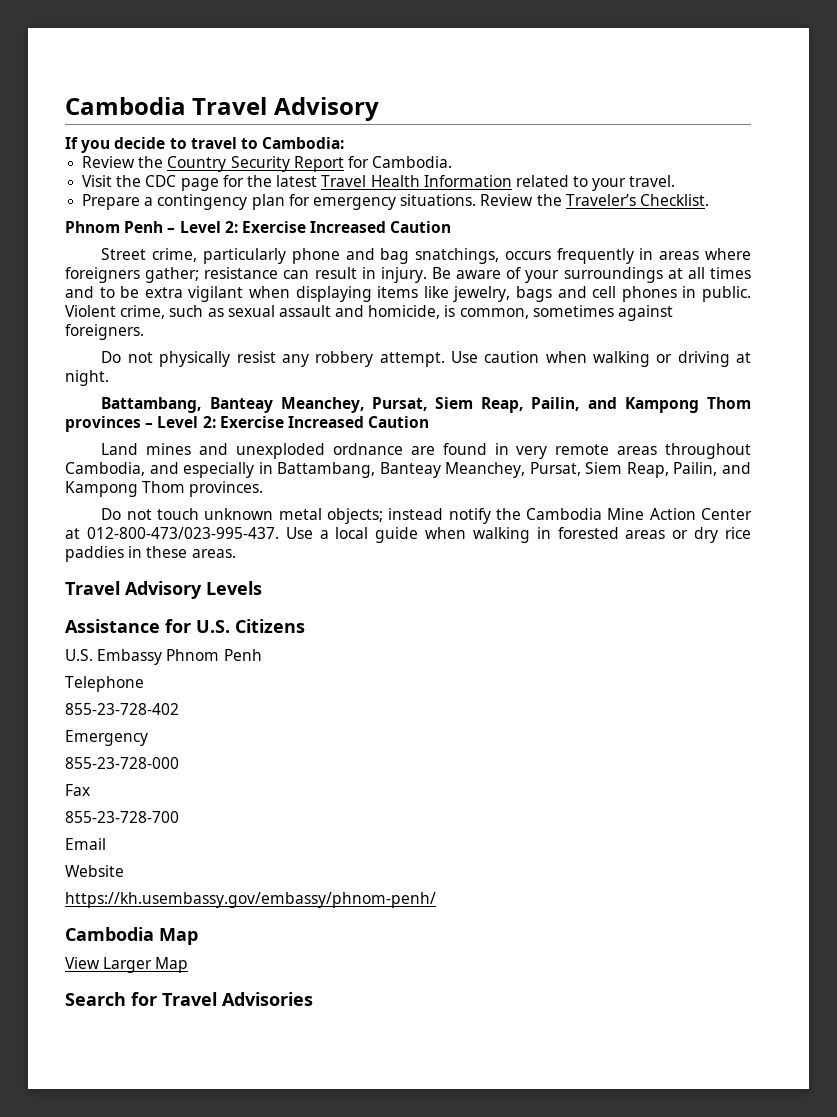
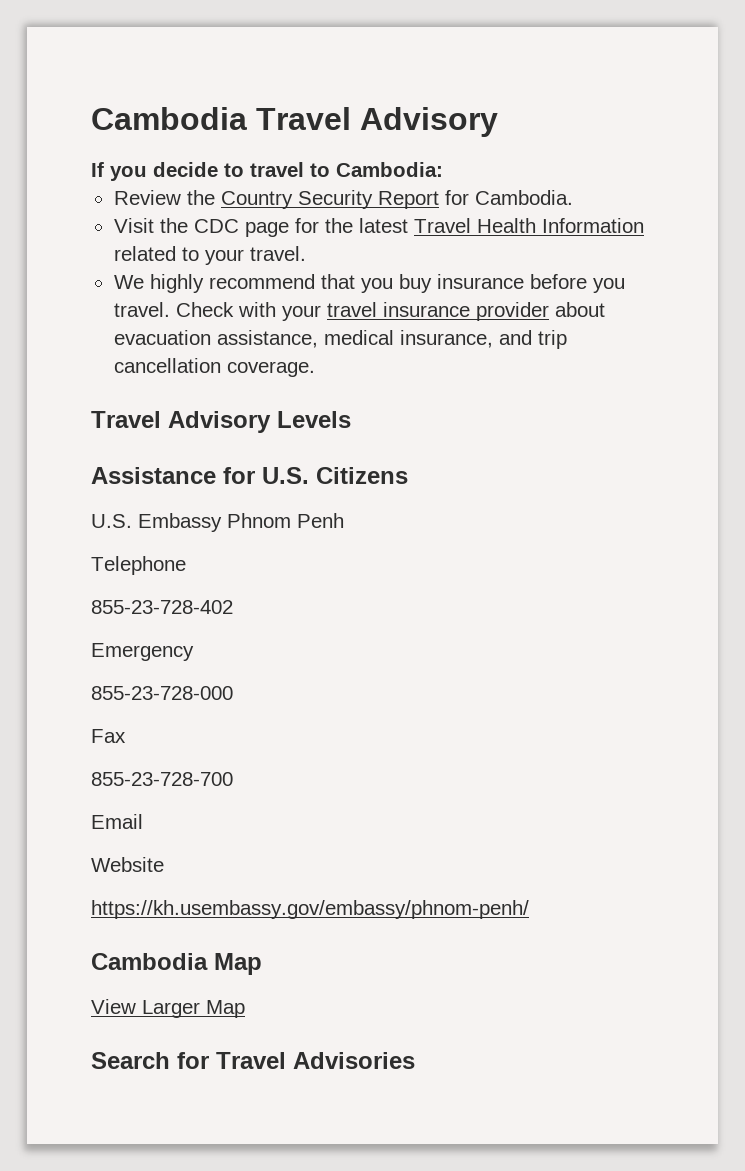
[82,194,709,210] [65,221,452,233] [101,248,751,264] [65,267,751,283] [65,286,752,302] [65,305,674,321] [65,324,144,340] [101,351,752,367] [65,370,109,386] [101,397,751,413] [65,416,430,432] [101,443,751,459] [65,462,751,478] [65,481,264,497] [101,508,752,524] [65,527,751,543] [65,546,236,562] Prepare a contingency plan for emergency situations. Review the Traveler’s Checklist. // Phnom Penh – Level 2: Exercise Increased Caution // Street crime, particularly phone and bag snatchings, occurs frequently in areas where foreigners gather; resistance can result in injury. Be aware of your surroundings at all times and to be extra vigilant when displaying items like jewelry, bags and cell phones in public. Violent crime, such as sexual assault and homicide, is common, sometimes against foreigners. // Do not physically resist any robbery attempt. Use caution when walking or driving at night. // Battambang, Banteay Meanchey, Pursat, Siem Reap, Pailin, and Kampong Thom provinces – Level 2: Exercise Increased Caution // Land mines and unexploded ordnance are found in very remote areas throughout Cambodia, and especially in Battambang, Banteay Meanchey, Pursat, Siem Reap, Pailin, and Kampong Thom provinces. // Do not touch unknown metal objects; instead notify the Cambodia Mine Action Center at 012-800-473/023-995-437. Use a local guide when walking in forested areas or dry rice paddies in these areas. -> [113,274,625,293] [113,302,605,321] [113,330,567,349] [113,358,315,377] We highly recommend that you buy insurance before you travel. Check with your travel insurance provider about evacuation assistance, medical insurance, and trip cancellation coverage.

